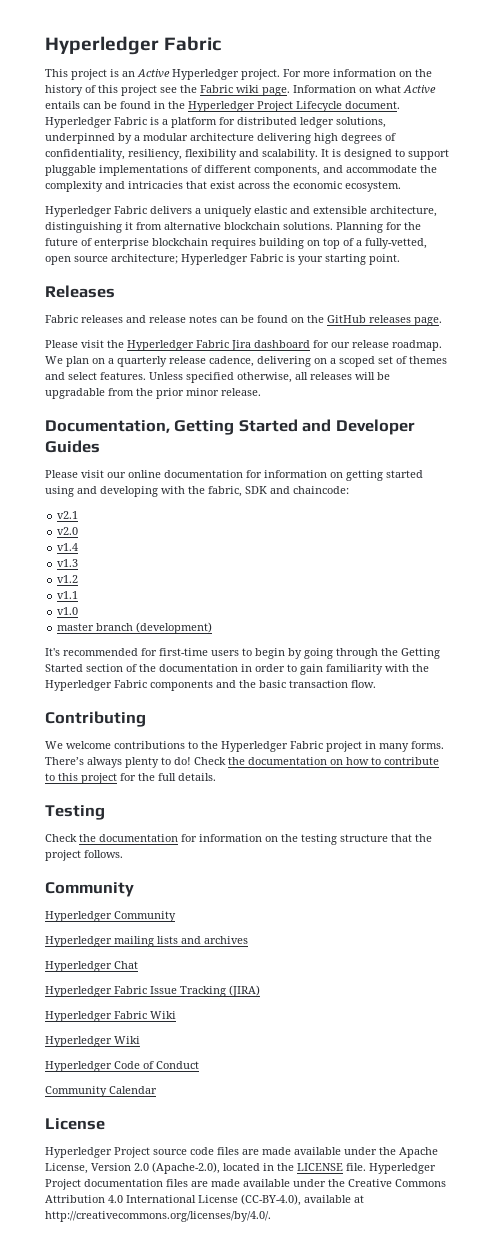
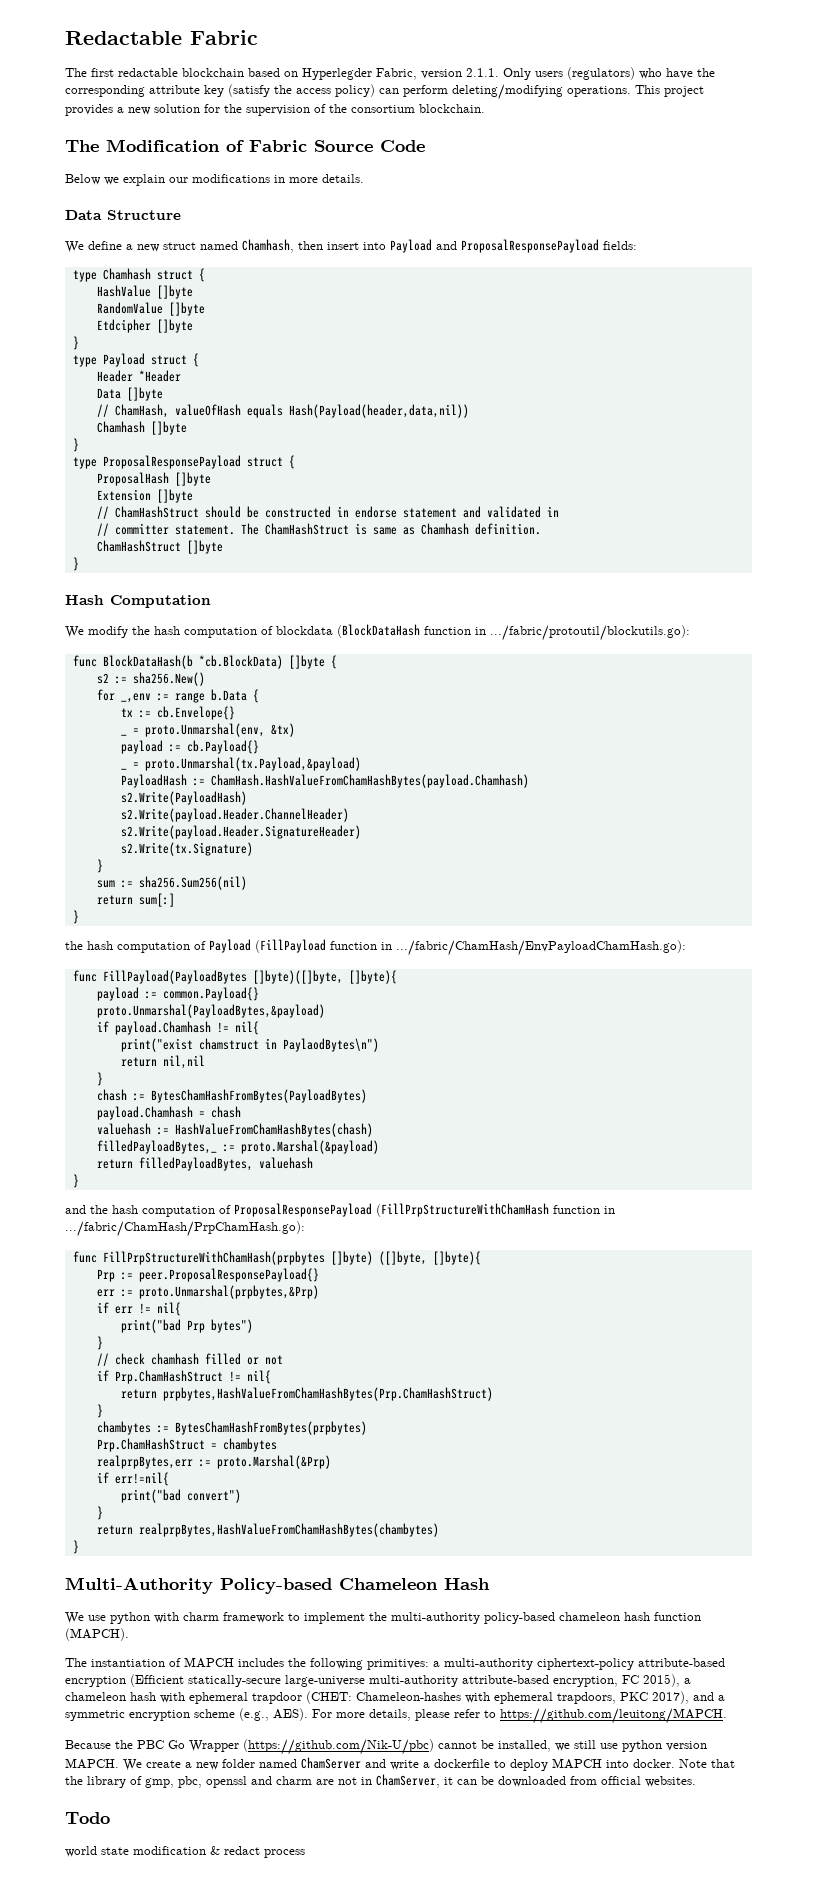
[45,36,159,55] Hyperledger -> [65,31,182,45] Redactable
[45,69,432,80] [45,85,436,96] [45,101,400,112] [45,117,386,128] [45,133,396,144] [45,149,449,160] [45,165,437,176] [45,181,401,192] [45,206,437,217] [45,222,421,233] [45,238,427,249] [45,254,400,265] [45,285,115,298] [45,315,442,326] [45,340,442,351] [45,356,447,367] [45,372,390,383] [45,388,261,399] [45,419,415,435] [45,440,100,453] [45,470,423,481] [45,486,349,497] [57,511,79,519] [57,527,79,535] [57,543,79,551] [57,559,79,567] [57,575,79,583] [57,591,79,599] [57,607,79,615] [57,622,213,634] [45,648,440,659] [45,664,429,675] [45,680,376,691] [45,711,146,727] [45,741,444,752] [45,757,439,768] [45,773,216,784] [45,805,105,820] [45,834,432,845] [45,850,123,861] [45,882,134,897] [45,911,176,922] [45,936,248,947] [45,961,138,972] [45,985,260,997] [45,1011,176,1022] [45,1036,140,1047] [45,1061,199,1072] [45,1086,157,1097] [45,1118,105,1130] [45,1147,438,1158] [45,1162,436,1174] [45,1179,446,1190] [45,1194,364,1206] [45,1211,271,1222] This project is an Active Hyperledger project. For more information on the history of this project see the Fabric wiki page. Information on what Active entails can be found in the Hyperledger Project Lifecycle document. Hyperledger Fabric is a platform for distributed ledger solutions, underpinned by a modular architecture delivering high degrees of confidentiality, resiliency, flexibility and scalability. It is designed to support pluggable implementations of different components, and accommodate the complexity and intricacies that exist across the economic ecosystem. // Hyperledger Fabric delivers a uniquely elastic and extensible architecture, distinguishing it from alternative blockchain solutions. Planning for the future of enterprise blockchain requires building on top of a fully-vetted, open source architecture; Hyperledger Fabric is your starting point. // Releases // Fabric releases and release notes can be found on the GitHub releases page. // Please visit the Hyperledger Fabric Jira dashboard for our release roadmap. We plan on a quarterly release cadence, delivering on a scoped set of themes and select features. Unless specified otherwise, all releases will be upgradable from the prior minor release. // Documentation, Getting Started and Developer Guides // Please visit our online documentation for information on getting started using and developing with the fabric, SDK and chaincode: // v2.1 // v2.0 // v1.4 // v1.3 // v1.2 // v1.1 // v1.0 // master branch (development) // It's recommended for first-time users to begin by going through the Getting Started section of the documentation in order to gain familiarity with the Hyperledger Fabric components and the basic transaction flow. // Contributing // We welcome contributions to the Hyperledger Fabric project in many forms. There’s always plenty to do! Check the documentation on how to contribute to this project for the full details. // Testing // Check the documentation for information on the testing structure that the project follows. // Community // Hyperledger Community // Hyperledger mailing lists and archives // Hyperledger Chat // Hyperledger Fabric Issue Tracking (JIRA) // Hyperledger Fabric Wiki // Hyperledger Wiki // Hyperledger Code of Conduct // Community Calendar // License // Hyperledger Project source code files are made available under the Apache License, Version 2.0 (Apache-2.0), located in the LICENSE file. Hyperledger Project documentation files are made available under the Creative Commons Attribution 4.0 International License (CC-BY-4.0), available at http://creativecommons.org/licenses/by/4.0/. -> [65,67,715,80] [65,84,704,100] [65,104,485,116] [65,139,425,152] [65,174,364,186] [65,210,181,220] [65,239,637,253] [72,268,205,282] [96,285,193,299] [96,302,205,316] [96,319,193,333] [72,336,79,350] [72,353,199,367] [96,370,181,382] [96,387,163,401] [96,404,469,418] [96,421,187,435] [72,438,79,452] [72,455,295,469] [96,472,211,486] [96,489,193,503] [96,506,559,519] [96,523,541,536] [96,540,223,554] [72,557,79,571] [65,595,211,608] [65,624,690,641] [72,655,337,669] [96,672,205,686] [96,689,259,703] [120,706,235,720] [120,734,127,736] [132,723,295,737] [120,740,259,754] [120,768,127,770] [132,757,361,771] [120,774,529,788] [120,791,247,805] [120,808,349,822] [120,825,361,839] [120,842,253,856] [96,859,103,873] [96,876,247,890] [96,893,175,907] [72,910,79,924] [65,939,686,956] [72,970,397,984] [96,987,259,1001] [96,1004,325,1018] [96,1021,259,1035] [120,1038,379,1052] [120,1055,205,1069] [96,1072,103,1086] [96,1089,367,1103] [96,1106,241,1120] [96,1123,373,1137] [96,1140,379,1154] [96,1157,313,1171] [72,1174,79,1188] [65,1203,615,1217] [65,1221,305,1237] [72,1251,481,1265] [96,1268,319,1282] [96,1285,319,1299] [96,1302,181,1316] [120,1319,253,1333] [96,1336,103,1350] [96,1353,283,1366] [96,1370,271,1384] [120,1387,493,1401] [96,1404,103,1418] [96,1421,367,1435] [96,1438,277,1452] [96,1455,331,1469] [96,1472,169,1486] [120,1489,241,1503] [96,1506,103,1520] [96,1523,439,1537] [72,1540,79,1554] [65,1577,490,1594] [65,1612,701,1624] [65,1628,129,1641] [65,1657,725,1670] [65,1674,691,1687] [65,1691,725,1704] [65,1708,727,1724] [65,1739,707,1755] [65,1757,735,1771] [65,1774,696,1788] [65,1812,110,1824] [65,1846,305,1858] The first redactable blockchain based on Hyperlegder Fabric, version 2.1.1. Only users (regulators) who have the corresponding attribute key (satisfy the access policy) can perform deleting/modifying operations. This project provides a new solution for the supervision of the consortium blockchain. // The Modification of Fabric Source Code // Below we explain our modifications in more details. // Data Structure // We define a new struct named Chamhash, then insert into Payload and ProposalResponsePayload fields: // type Chamhash struct { // HashValue []byte // RandomValue []byte // Etdcipher []byte // } // type Payload struct { // Header *Header // Data []byte // // ChamHash, valueOfHash equals Hash(Payload(header,data,nil)) // Chamhash []byte // } // type ProposalResponsePayload struct { // ProposalHash []byte // Extension []byte // // ChamHashStruct should be constructed in endorse statement and validated in // // committer statement. The ChamHashStruct is same as Chamhash definition. // ChamHashStruct []byte // } // Hash Computation // We modify the hash computation of blockdata (BlockDataHash function in .../fabric/protoutil/blockutils.go): // func BlockDataHash(b *cb.BlockData) []byte { // s2 := sha256.New() // for _,env := range b.Data { // tx := cb.Envelope{} // _ = proto.Unmarshal(env, &tx) // payload := cb.Payload{} // _ = proto.Unmarshal(tx.Payload,&payload) // PayloadHash := ChamHash.HashValueFromChamHashBytes(payload.Chamhash) // s2.Write(PayloadHash) // s2.Write(payload.Header.ChannelHeader) // s2.Write(payload.Header.SignatureHeader) // s2.Write(tx.Signature) // } // sum := sha256.Sum256(nil) // return sum[:] // } // the hash computation of Payload (FillPayload function in .../fabric/ChamHash/EnvPayloadChamHash.go): // func FillPayload(PayloadBytes []byte)([]byte, []byte){ // payload := common.Payload{} // proto.Unmarshal(PayloadBytes,&payload) // if payload.Chamhash != nil{ // print("exist chamstruct in PaylaodBytes\n") // return nil,nil // } // chash := BytesChamHashFromBytes(PayloadBytes) // payload.Chamhash = chash // valuehash := HashValueFromChamHashBytes(chash) // filledPayloadBytes,_ := proto.Marshal(&payload) // return filledPayloadBytes, valuehash // } // and the hash computation of ProposalResponsePayload (FillPrpStructureWithChamHash function in .../fabric/ChamHash/PrpChamHash.go): // func FillPrpStructureWithChamHash(prpbytes []byte) ([]byte, []byte){ // Prp := peer.ProposalResponsePayload{} // err := proto.Unmarshal(prpbytes,&Prp) // if err != nil{ // print("bad Prp bytes") // } // // check chamhash filled or not // if Prp.ChamHashStruct != nil{ // return prpbytes,HashValueFromChamHashBytes(Prp.ChamHashStruct) // } // chambytes := BytesChamHashFromBytes(prpbytes) // Prp.ChamHashStruct = chambytes // realprpBytes,err := proto.Marshal(&Prp) // if err!=nil{ // print("bad convert") // } // return realprpBytes,HashValueFromChamHashBytes(chambytes) // } // Multi-Authority Policy-based Chameleon Hash // We use python with charm framework to implement the multi-authority policy-based chameleon hash function (MAPCH). // The instantiation of MAPCH includes the following primitives: a multi-authority ciphertext-policy attribute-based encryption (Efficient statically-secure large-universe multi-authority attribute-based encryption, FC 2015), a chameleon hash with ephemeral trapdoor (CHET: Chameleon-hashes with ephemeral trapdoors, PKC 2017), and a symmetric encryption scheme (e.g., AES). For more details, please refer to https://github.com/leuitong/MAPCH. // Because the PBC Go Wrapper (https://github.com/Nik-U/pbc) cannot be installed, we still use python version MAPCH. We create a new folder named ChamServer and write a dockerfile to deploy MAPCH into docker. Note that the library of gmp, pbc, openssl and charm are not in ChamServer, it can be downloaded from official websites. // Todo // world state modification & redact process

